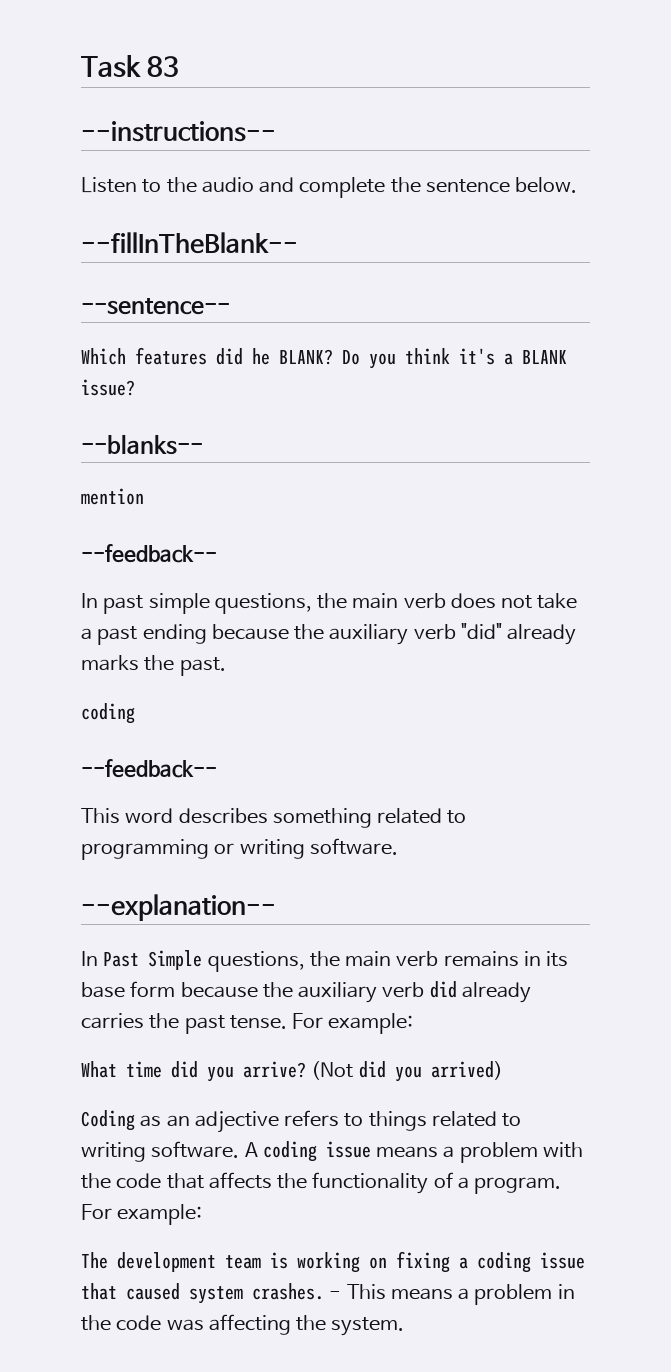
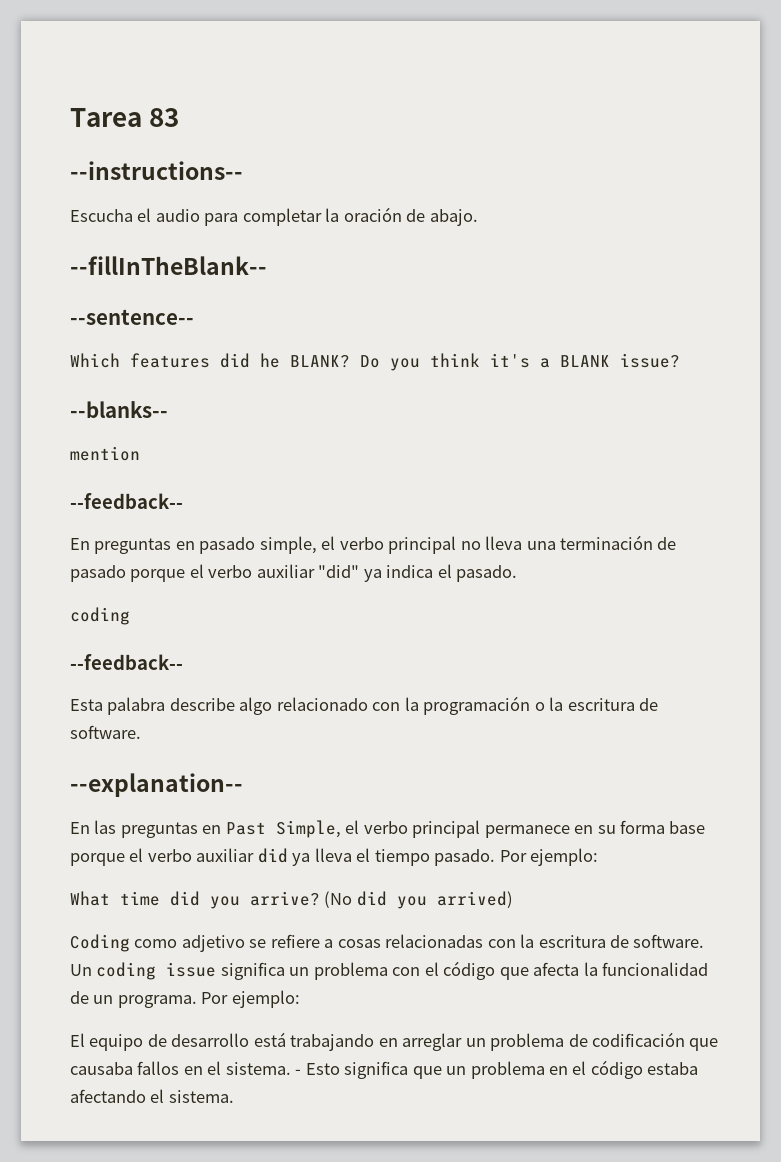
[81,55,141,77] Task -> [70,108,142,127] Tarea
[81,177,578,198] Listen to the audio and complete the sentence below. -> [70,207,478,226] Escucha el audio para completar la oración de abajo.
[81,593,578,614] [81,623,577,645] [81,655,226,676] [81,703,135,724] [81,759,217,778] [81,808,467,828] [81,838,398,860] [81,894,276,921] [81,950,569,972] [81,981,531,1003] [81,1013,414,1034] In past simple questions, the main verb does not take a past ending because the auxiliary verb "did" already marks the past. // coding // --feedback-- // This word describes something related to programming or writing software. // --explanation-- // In Past Simple questions, the main verb remains in its base form because the auxiliary verb did already carries the past tense. For example: -> [70,535,677,554] [70,564,518,582] [70,607,130,625] [70,654,183,670] [70,696,659,715] [70,725,141,739] [70,773,243,797] [70,820,706,838] [70,848,599,866] En preguntas en pasado simple, el verbo principal no lleva una terminación de pasado porque el verbo auxiliar "did" ya indica el pasado. // coding // --feedback-- // Esta palabra describe algo relacionado con la programación o la escritura de software. // --explanation-- // En las preguntas en Past Simple, el verbo principal permanece en su forma base porque el verbo auxiliar did ya lleva el tiempo pasado. Por ejemplo:
[311,1061,354,1080] (Not -> [324,891,353,908] (No
[140,1110,522,1133] [81,1141,583,1163] [81,1172,562,1194] [81,1204,203,1225] [81,1251,585,1273] [81,1283,575,1305] [81,1314,405,1336] as an adjective refers to things related to writing software. A coding issue means a problem with the code that affects the functionality of a program. For example: // The development team is working on fixing a coding issue that caused system crashes. - This means a problem in the code was affecting the system. -> [134,934,705,952] [70,961,709,980] [70,990,300,1008] [70,1032,719,1051] [70,1060,699,1079] [70,1089,234,1103] como adjetivo se refiere a cosas relacionadas con la escritura de software. Un coding issue significa un problema con el código que afecta la funcionalidad de un programa. Por ejemplo: // El equipo de desarrollo está trabajando en arreglar un problema de codificación que causaba fallos en el sistema. - Esto significa que un problema en el código estaba afectando el sistema.

